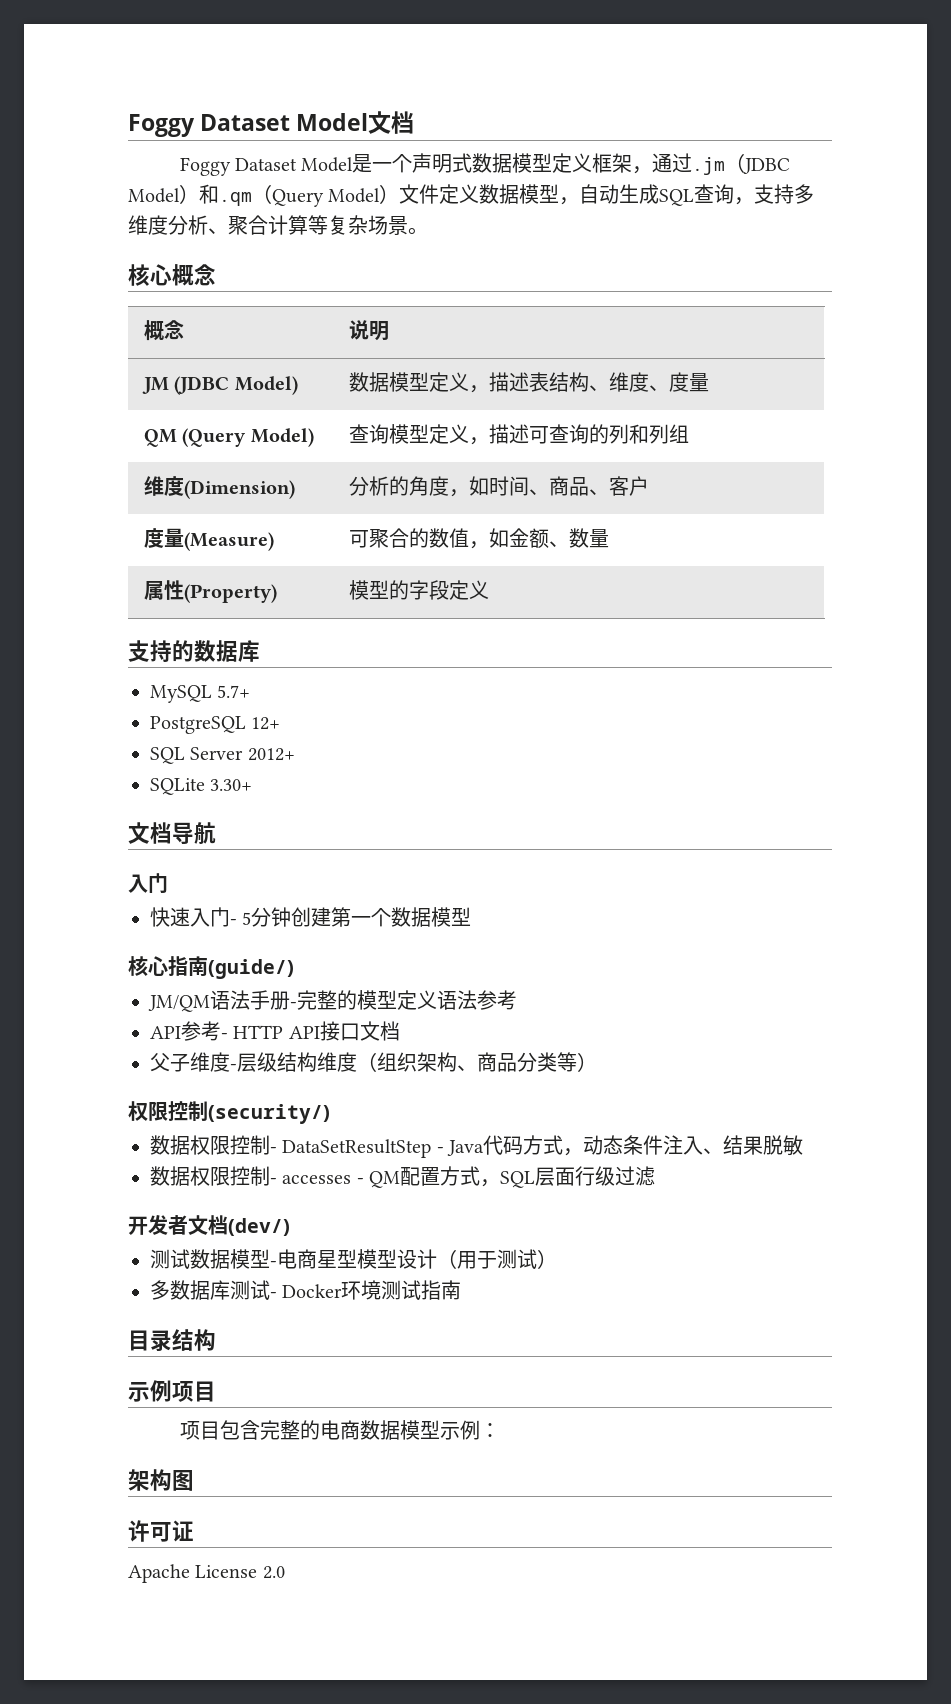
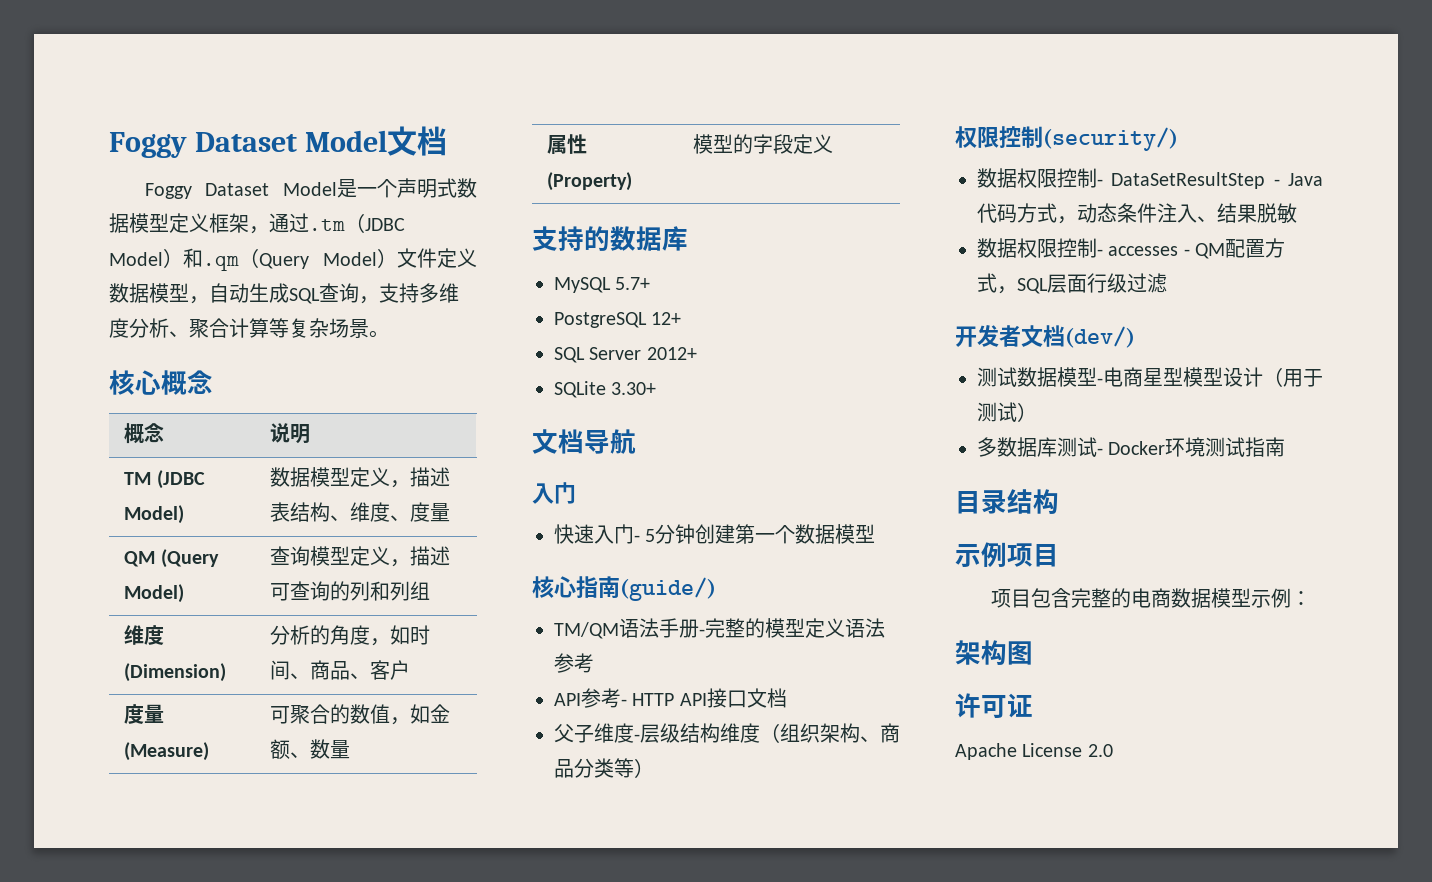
[692,157,726,175] .jm -> [309,219,345,231] .tm
[141,377,169,394] JM -> [124,472,152,485] TM
[148,995,210,1012] JM/QM -> [554,622,619,639] TM/QM

